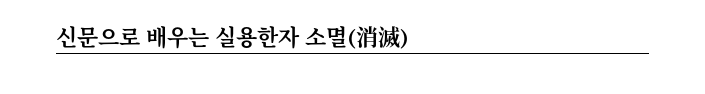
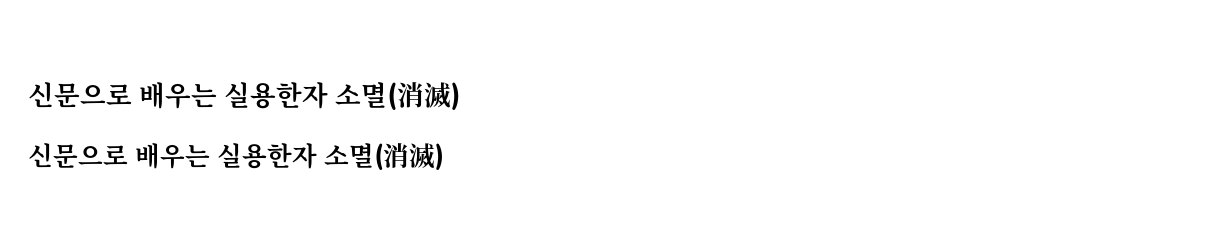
[56,25,409,49] 신문으로 배우는 실용한자 소멸(消滅) -> [28,81,462,111] [28,142,444,171] 신문으로 배우는 실용한자 소멸(消滅) // 신문으로 배우는 실용한자 소멸(消滅)

